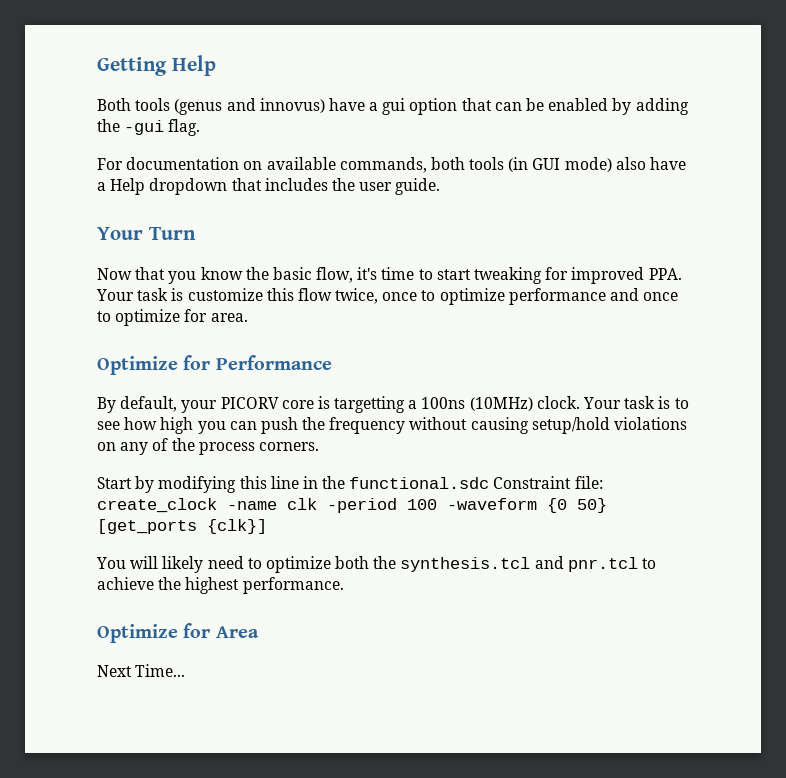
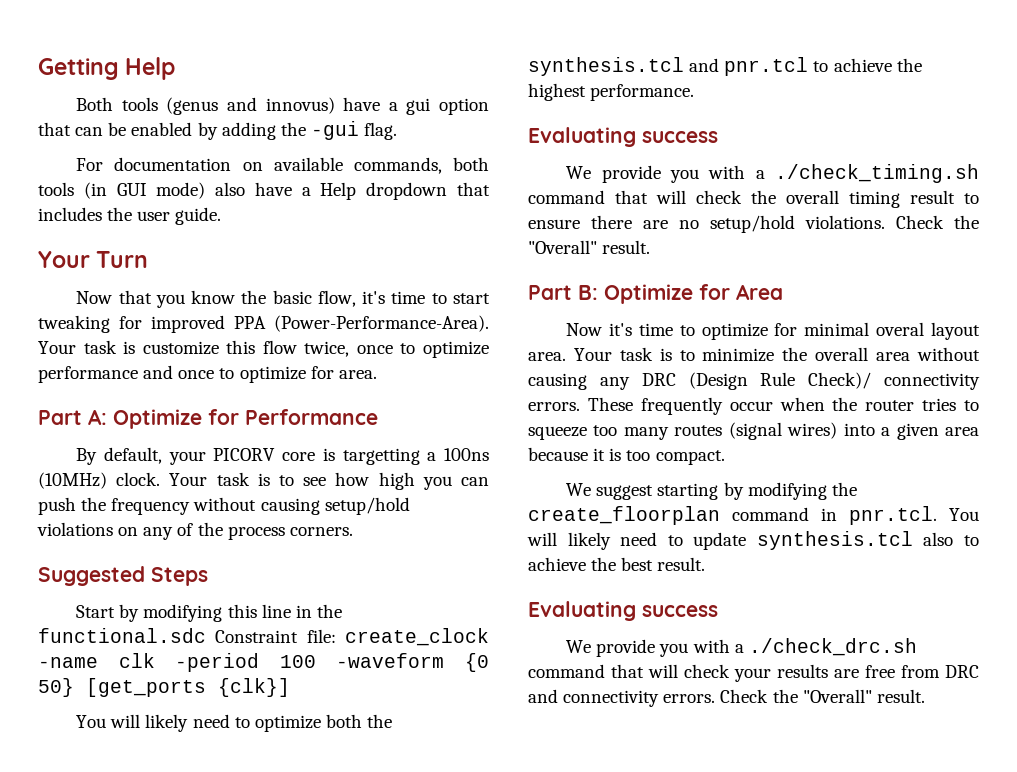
[648,268,682,280] PPA. -> [234,315,489,332] PPA (Power-Performance-Area).
(248, 317) none -> [38,409,107,425] Part A:
(319, 446) none -> [38,566,208,586] // Suggested Steps
[97,623,259,643] [97,664,186,677] Optimize for Area // Next Time... -> [528,127,718,147] [566,164,979,183] [528,190,979,208] [528,215,979,233] [528,240,651,254] [528,284,783,304] [566,322,980,340] [528,347,980,362] [528,372,980,390] [528,397,979,415] [528,422,979,440] [528,447,725,465] [566,482,857,500] [528,506,979,525] [527,531,979,550] [528,557,706,571] [528,601,718,621] [566,638,917,657] [528,664,979,682] [528,689,925,707] Evaluating success // We provide you with a ./check_timing.sh command that will check the overall timing result to ensure there are no setup/hold violations. Check the "Overall" result. // Part B: Optimize for Area // Now it's time to optimize for minimal overal layout area. Your task is to minimize the overall area without causing any DRC (Design Rule Check)/ connectivity errors. These frequently occur when the router tries to squeeze too many routes (signal wires) into a given area because it is too compact. // We suggest starting by modifying the create_floorplan command in pnr.tcl. You will likely need to update synthesis.tcl also to achieve the best result. // Evaluating success // We provide you with a ./check_drc.sh command that will check your results are free from DRC and connectivity errors. Check the "Overall" result.

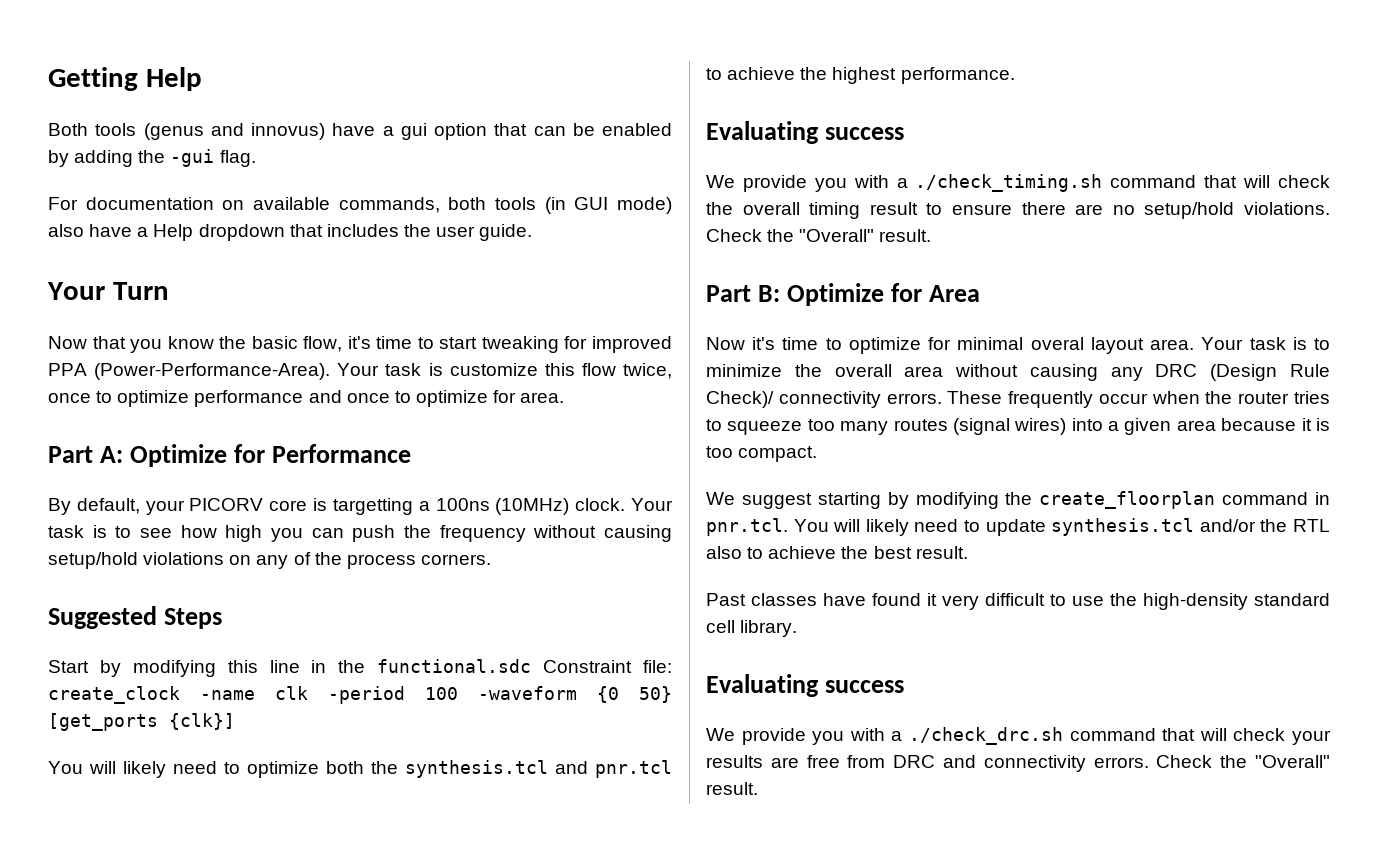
(913, 540) none -> [1199,519,1330,532] and/or the RTL
(706, 564) none -> [706,593,1330,610] [706,620,798,637] // Past classes have found it very difficult to use the high-density standard cell library.

